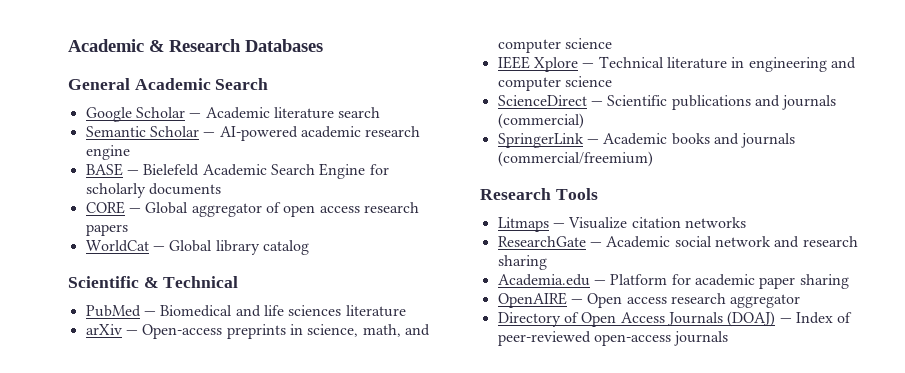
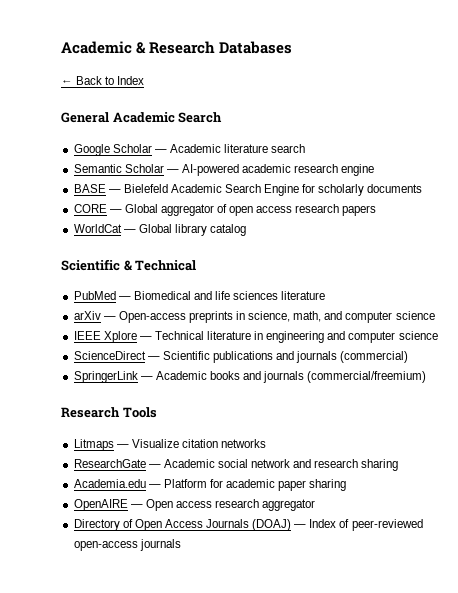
(323, 45) none -> [61,76,145,85] // ← Back to Index

